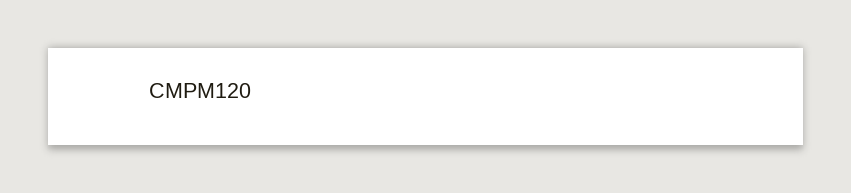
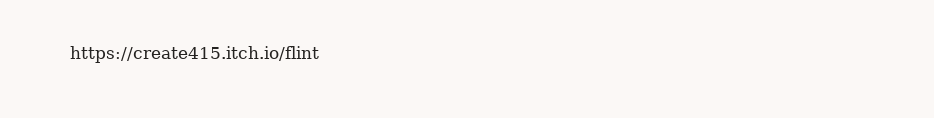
[149,83,251,98] CMPM120 -> [70,46,319,63] https://create415.itch.io/flint

